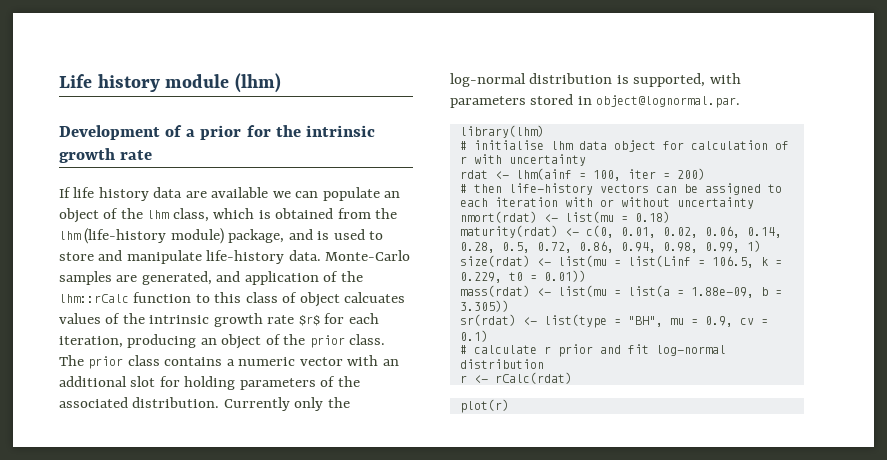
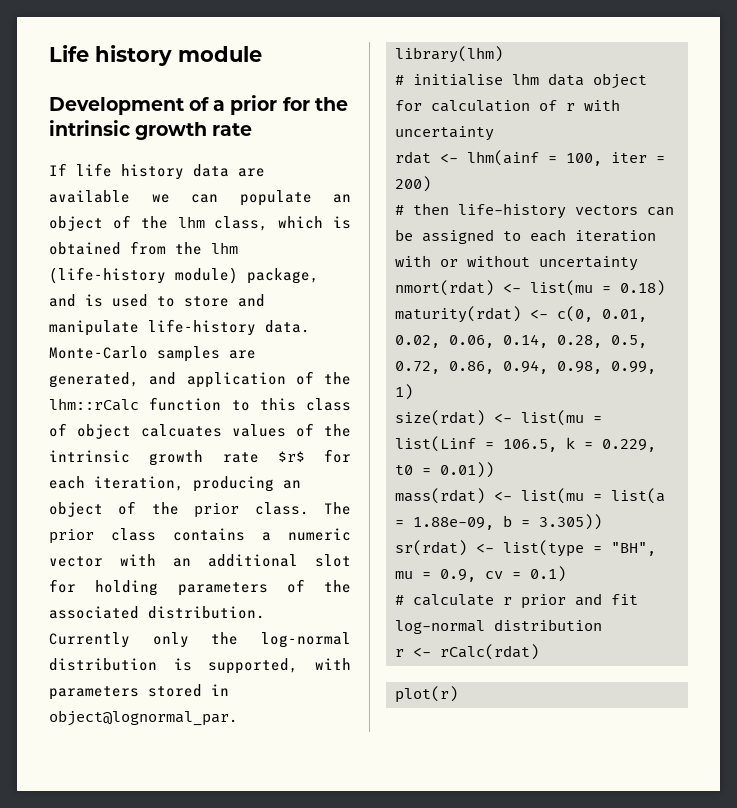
[235,73,282,93] (lhm) -> (262, 54) none
[596,95,741,108] object@lognormal.par. -> [49,710,238,726] object@lognormal_par.

